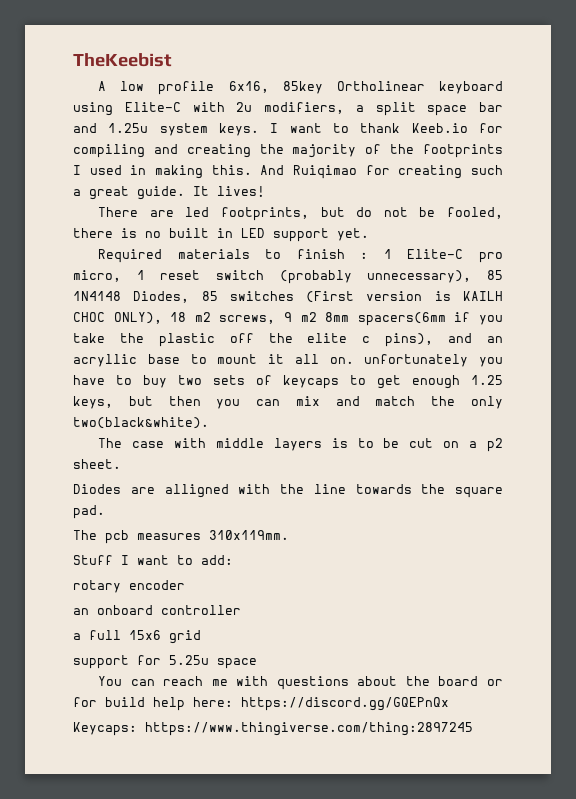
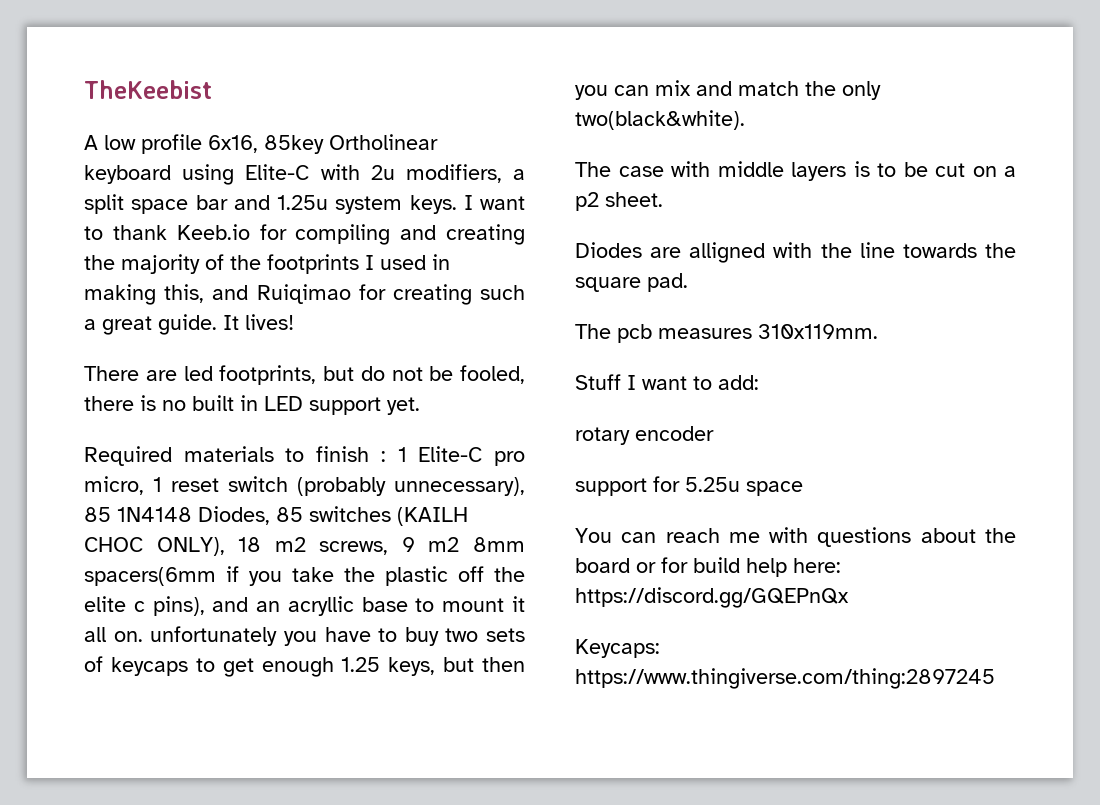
[211,165,285,175] this. And -> [164,284,249,303] this, and
[306,291,503,303] (First version is KAILH -> [397,507,468,526] (KAILH
[73,605,241,615] [73,630,201,644] // an onboard controller // a full 15x6 grid -> (714, 433) none

